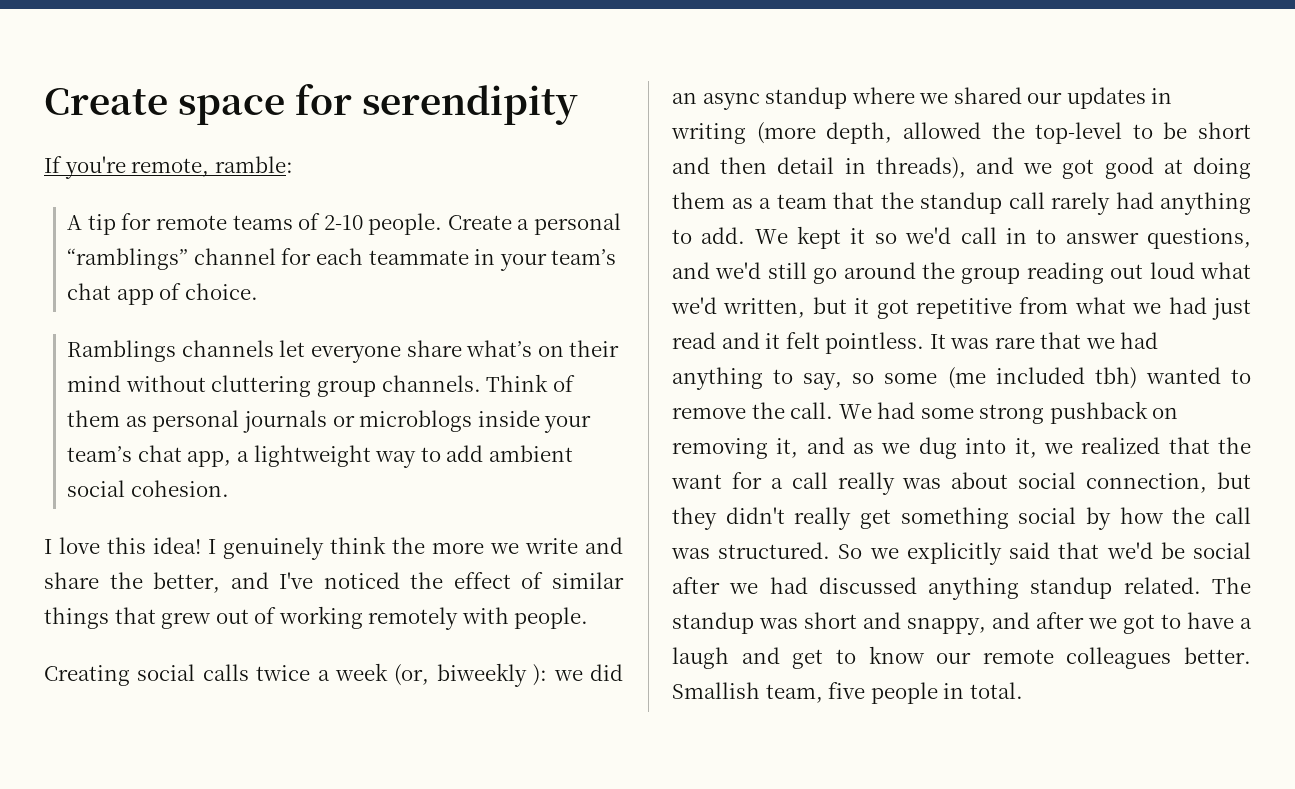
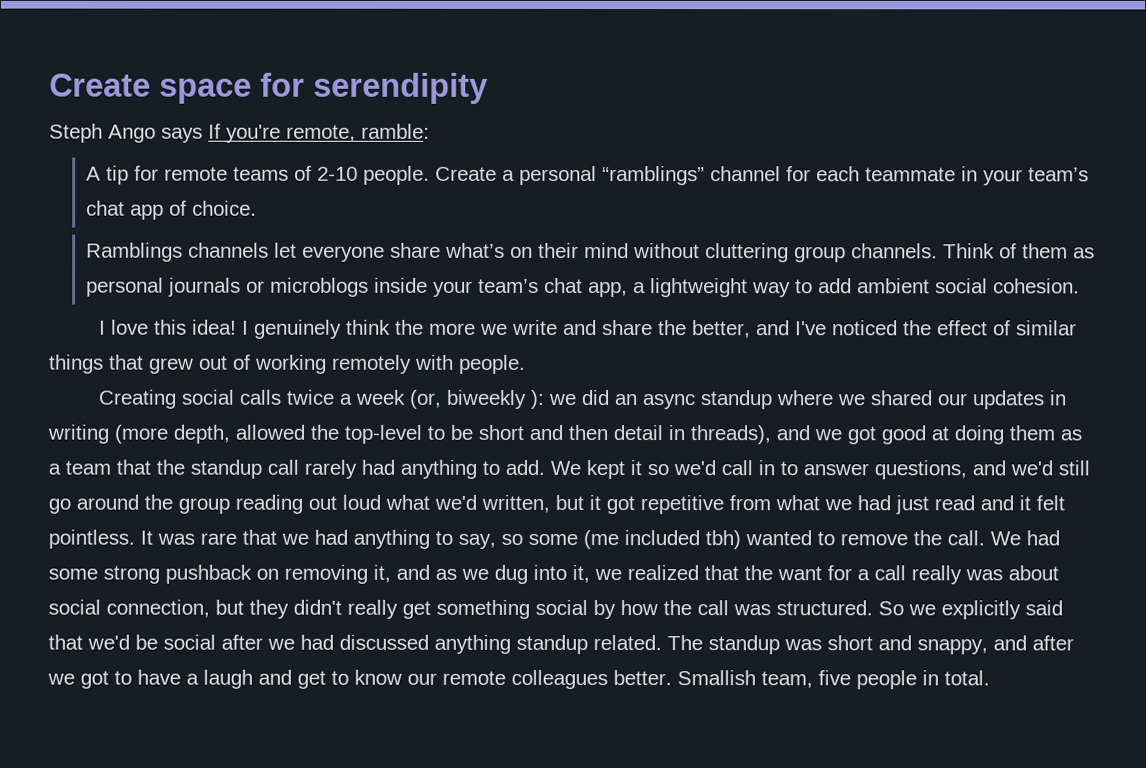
(578, 105) none -> [49,123,203,143] Steph Ango says

